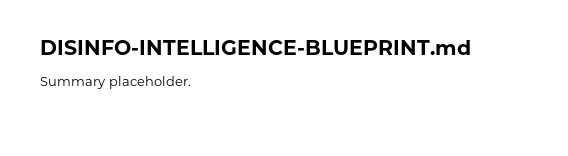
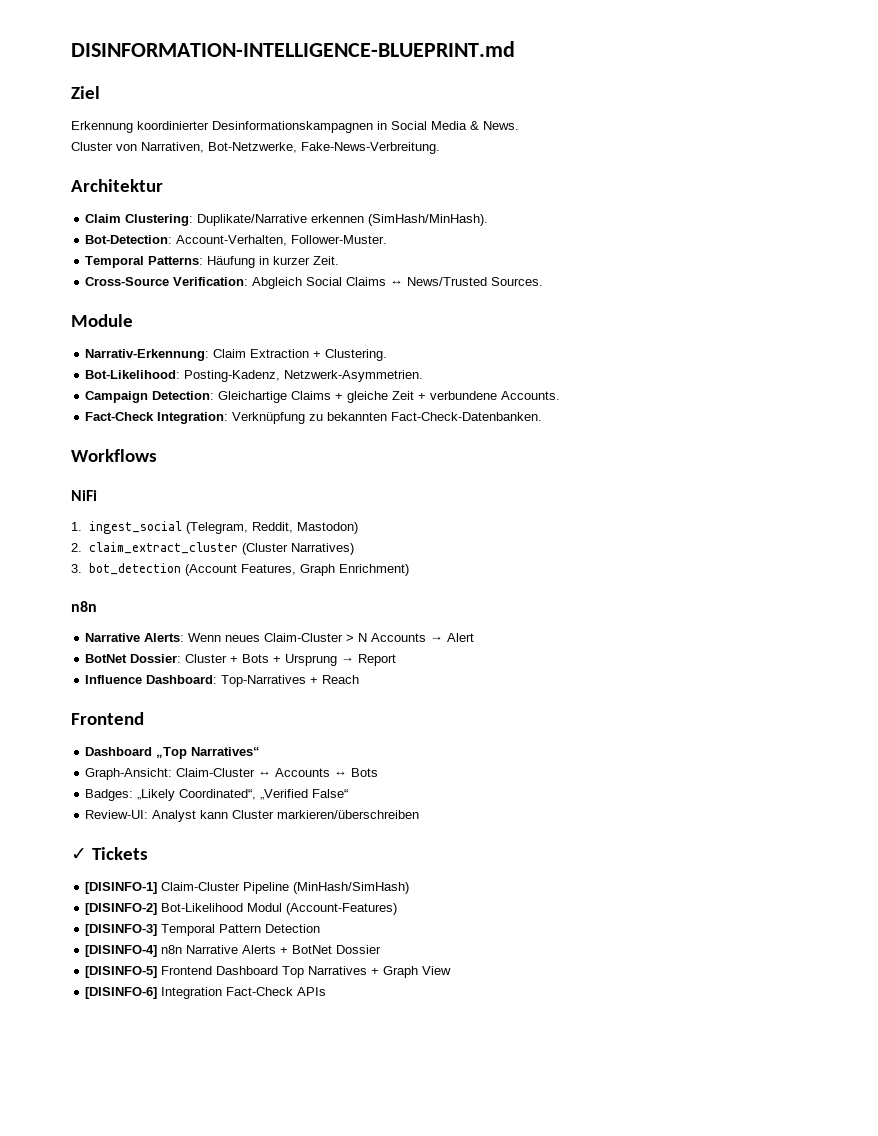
[40,40,471,55] [40,76,191,89] DISINFO-INTELLIGENCE-BLUEPRINT.md // Summary placeholder. -> [71,41,515,57] [71,86,100,99] [71,121,519,133] [71,142,440,154] [71,179,163,192] [85,214,489,226] [85,235,388,246] [85,256,340,268] [85,277,544,289] [71,314,133,327] [85,349,388,361] [85,370,424,382] [85,391,561,403] [85,412,543,424] [71,449,157,462] [71,490,97,501] [71,521,358,534] [71,542,354,555] [71,563,409,576] [71,601,97,612] [85,633,475,642] [85,654,397,666] [85,675,360,687] [71,712,144,725] [85,747,261,759] [85,768,379,780] [85,789,349,801] [85,810,420,822] [71,847,148,860] [85,882,410,894] [85,903,398,915] [85,924,321,936] [85,945,382,957] [85,966,452,978] [85,987,327,999] DISINFORMATION-INTELLIGENCE-BLUEPRINT.md // Ziel // Erkennung koordinierter Desinformationskampagnen in Social Media & News. // Cluster von Narrativen, Bot-Netzwerke, Fake-News-Verbreitung. // Architektur // Claim Clustering: Duplikate/Narrative erkennen (SimHash/MinHash). // Bot-Detection: Account-Verhalten, Follower-Muster. // Temporal Patterns: Häufung in kurzer Zeit. // Cross-Source Verification: Abgleich Social Claims ↔ News/Trusted Sources. // Module // Narrativ-Erkennung: Claim Extraction + Clustering. // Bot-Likelihood: Posting-Kadenz, Netzwerk-Asymmetrien. // Campaign Detection: Gleichartige Claims + gleiche Zeit + verbundene Accounts. // Fact-Check Integration: Verknüpfung zu bekannten Fact-Check-Datenbanken. // Workflows // NiFi // 1. ingest_social (Telegram, Reddit, Mastodon) // 2. claim_extract_cluster (Cluster Narratives) // 3. bot_detection (Account Features, Graph Enrichment) // n8n // Narrative Alerts: Wenn neues Claim-Cluster > N Accounts → Alert // BotNet Dossier: Cluster + Bots + Ursprung → Report // Influence Dashboard: Top-Narratives + Reach // Frontend // Dashboard „Top Narratives“ // Graph-Ansicht: Claim-Cluster ↔ Accounts ↔ Bots // Badges: „Likely Coordinated“, „Verified False“ // Review-UI: Analyst kann Cluster markieren/überschreiben // ✓ Tickets // [DISINFO-1] Claim-Cluster Pipeline (MinHash/SimHash) // [DISINFO-2] Bot-Likelihood Modul (Account-Features) // [DISINFO-3] Temporal Pattern Detection // [DISINFO-4] n8n Narrative Alerts + BotNet Dossier // [DISINFO-5] Frontend Dashboard Top Narratives + Graph View // [DISINFO-6] Integration Fact-Check APIs

